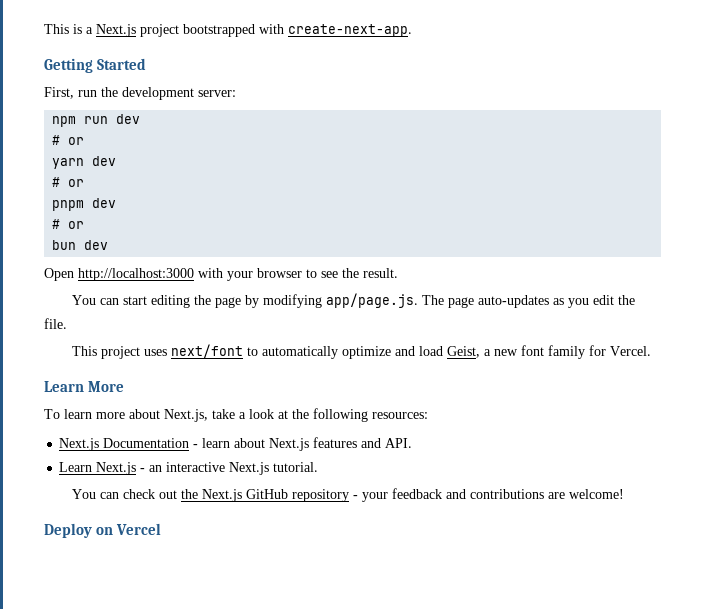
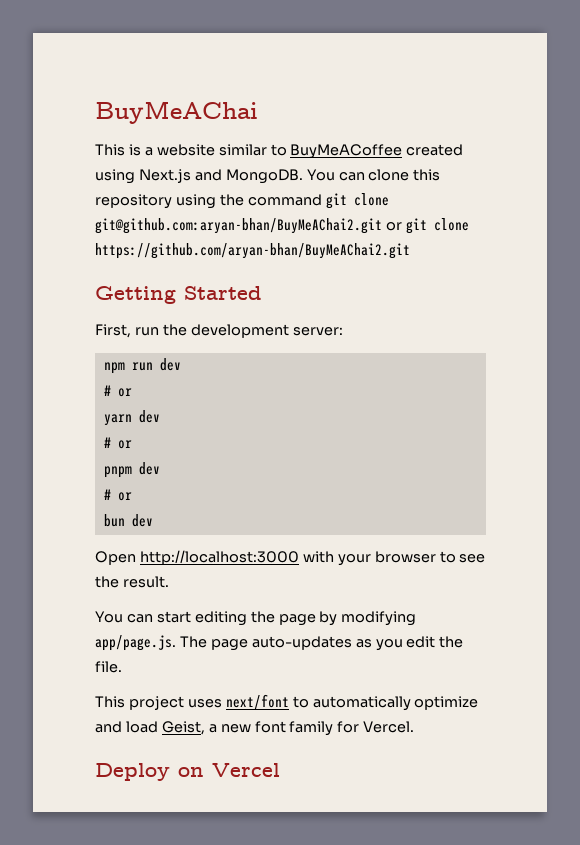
(44, 29) none -> [95,101,258,124] BuyMeAChai //
[96,24,412,37] Next.js project bootstrapped with create-next-app. -> [156,144,464,159] [95,169,441,184] [95,193,389,209] [95,218,469,234] [95,243,410,259] website similar to BuyMeACoffee created using Next.js and MongoDB. You can clone this repository using the command git clone git@github.com:aryan-bhan/BuyMeAChai2.git or git clone https://github.com/aryan-bhan/BuyMeAChai2.git
[44,381,125,392] [44,408,428,422] [59,437,413,451] [59,462,319,475] [72,488,625,502] // Learn More // To learn more about Next.js, take a look at the following resources: // Next.js Documentation - learn about Next.js features and API. // Learn Next.js - an interactive Next.js tutorial. // You can check out the Next.js GitHub repository - your feedback and contributions are welcome! -> (415, 727) none

